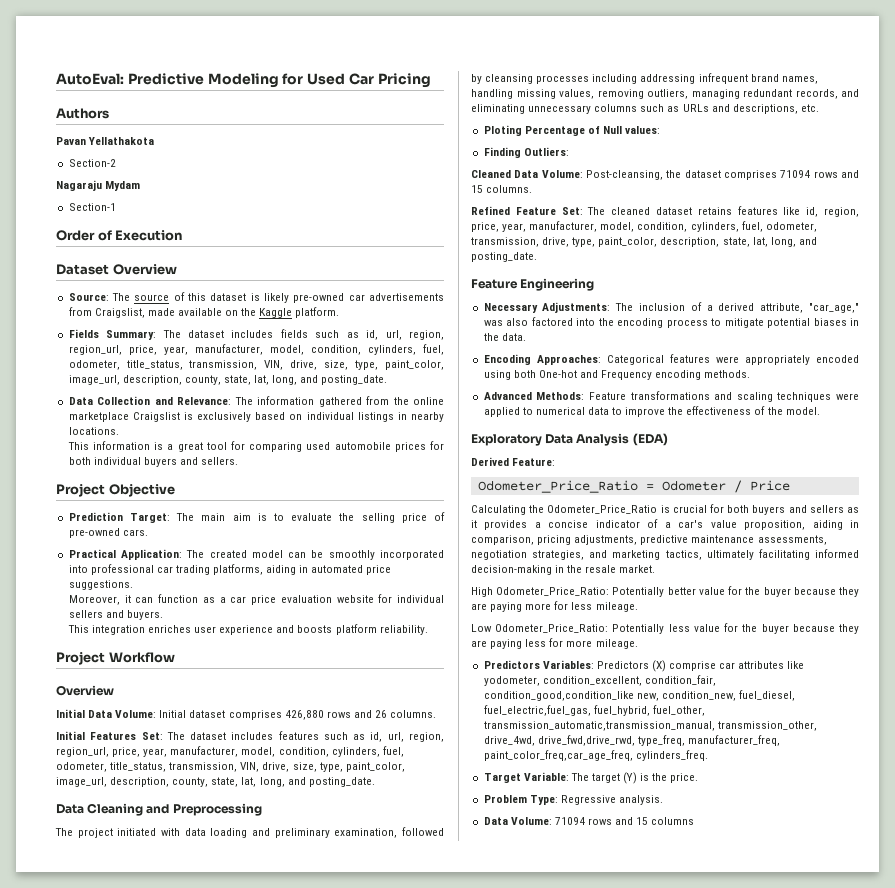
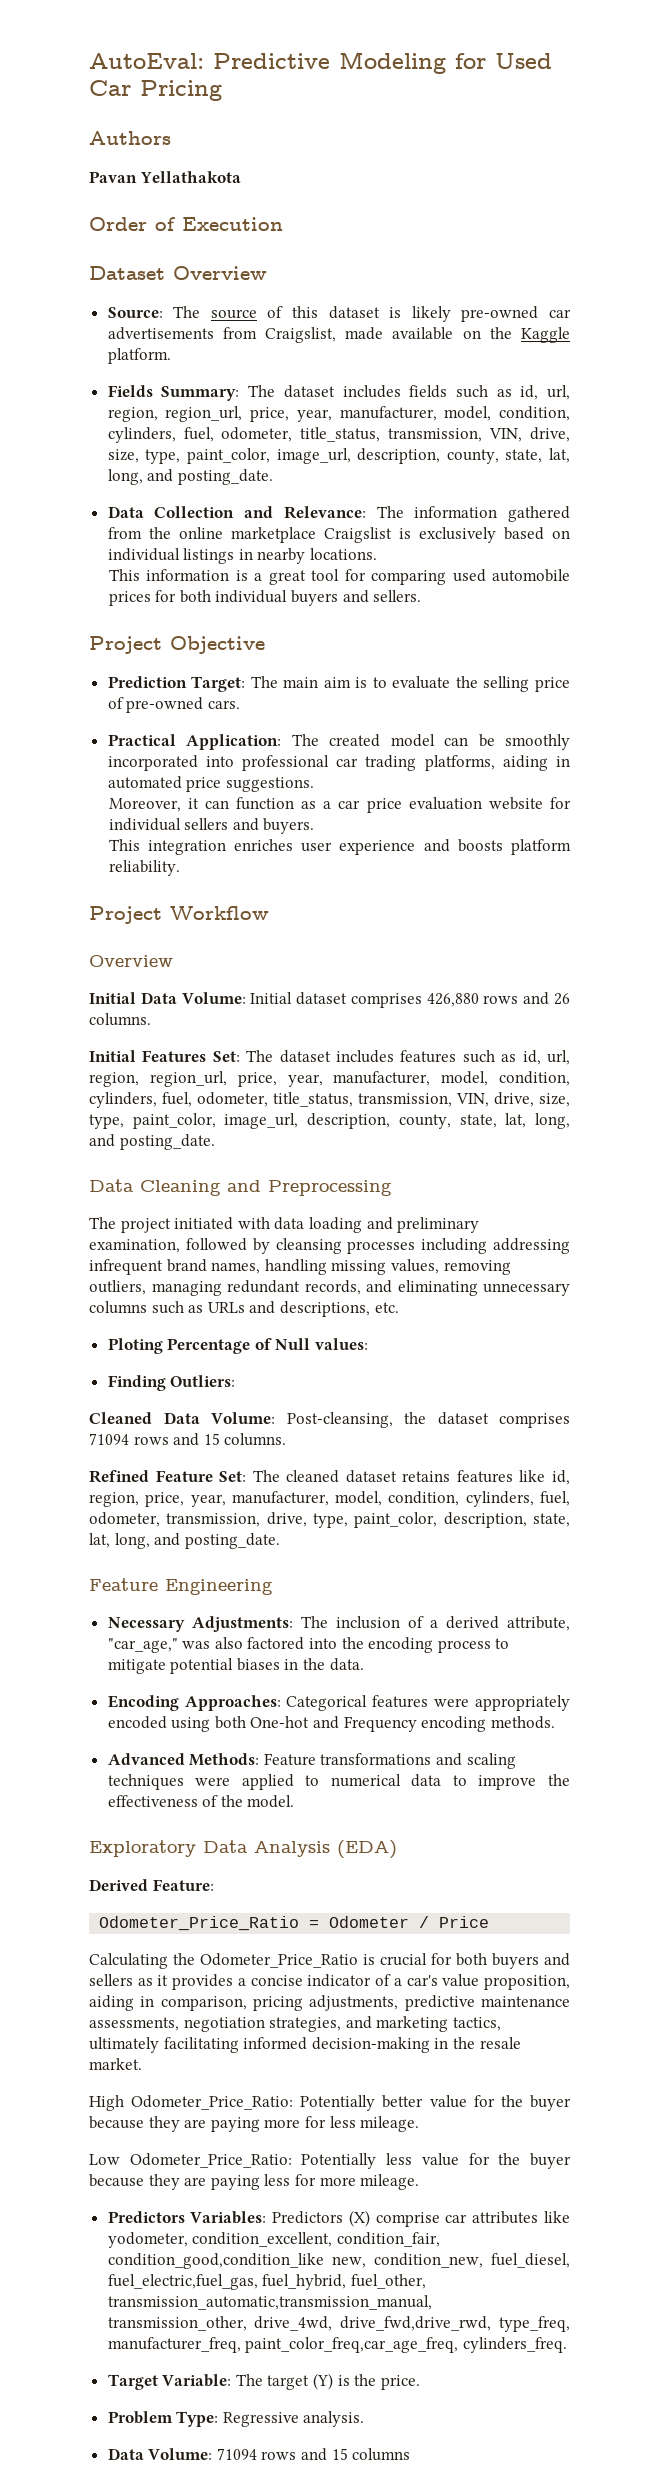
[68,159,116,167] [56,180,141,191] [68,203,116,211] // Section-2 // Nagaraju Mydam // Section-1 -> (241, 177) none

